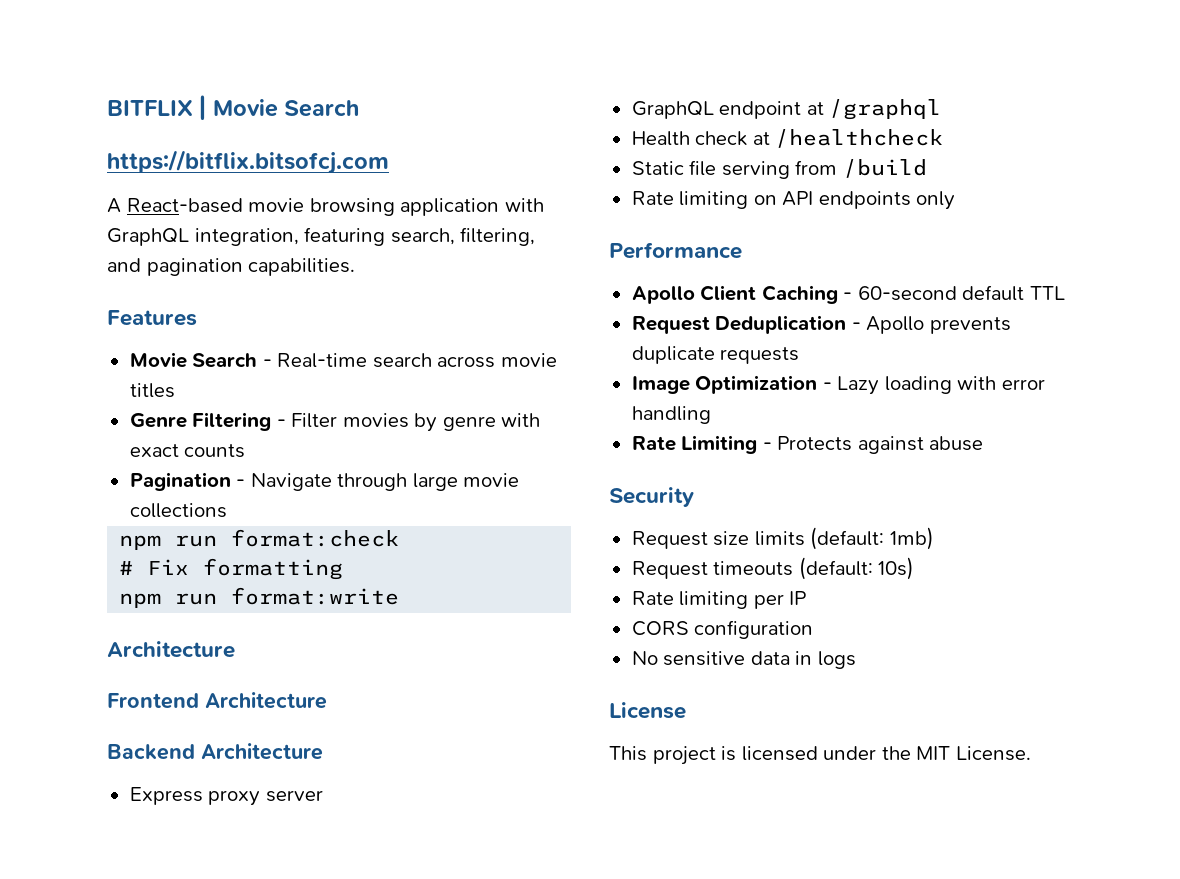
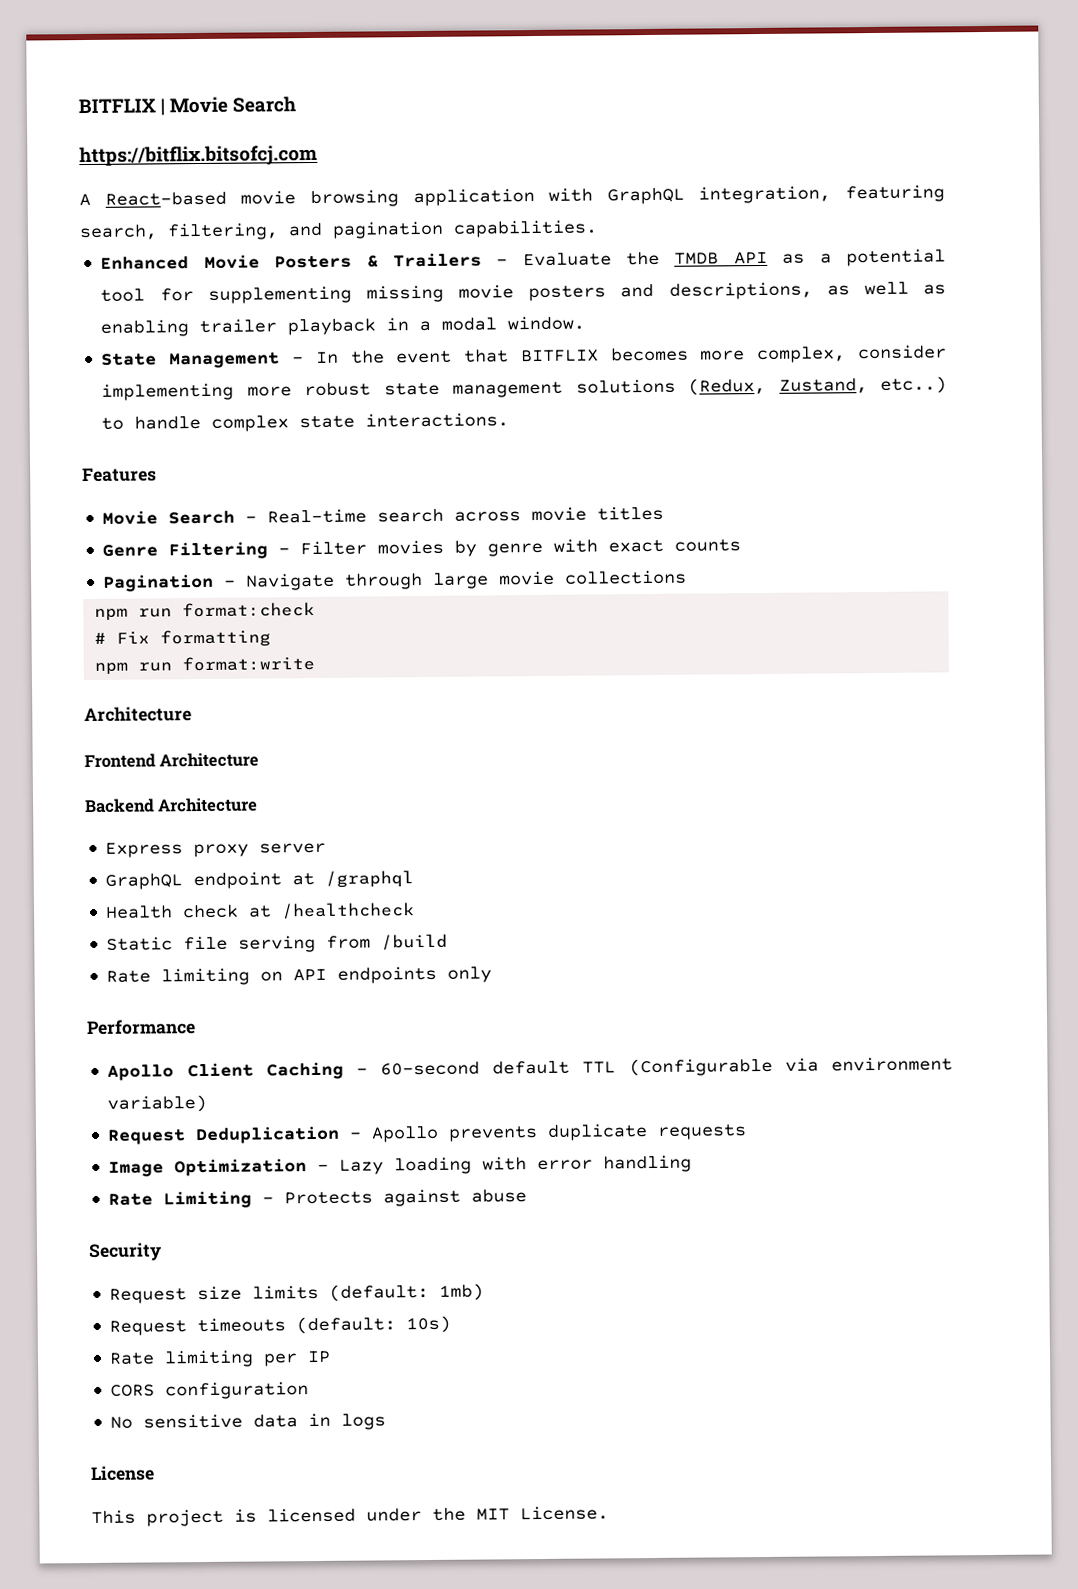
(356, 267) none -> [100,248,947,270] [100,281,946,304] [100,315,586,337] [101,344,947,369] [101,376,947,401] [101,412,510,432] // Enhanced Movie Posters & Trailers - Evaluate the TMDB API as a potential tool for supplementing missing movie posters and descriptions, as well as enabling trailer playback in a modal window. // State Management - In the event that BITFLIX becomes more complex, consider implementing more robust state management solutions (Redux, Zustand, etc..) to handle complex state interactions.
(1065, 293) none -> [628,1056,953,1077] [107,1094,208,1113] (Configurable via environment variable)

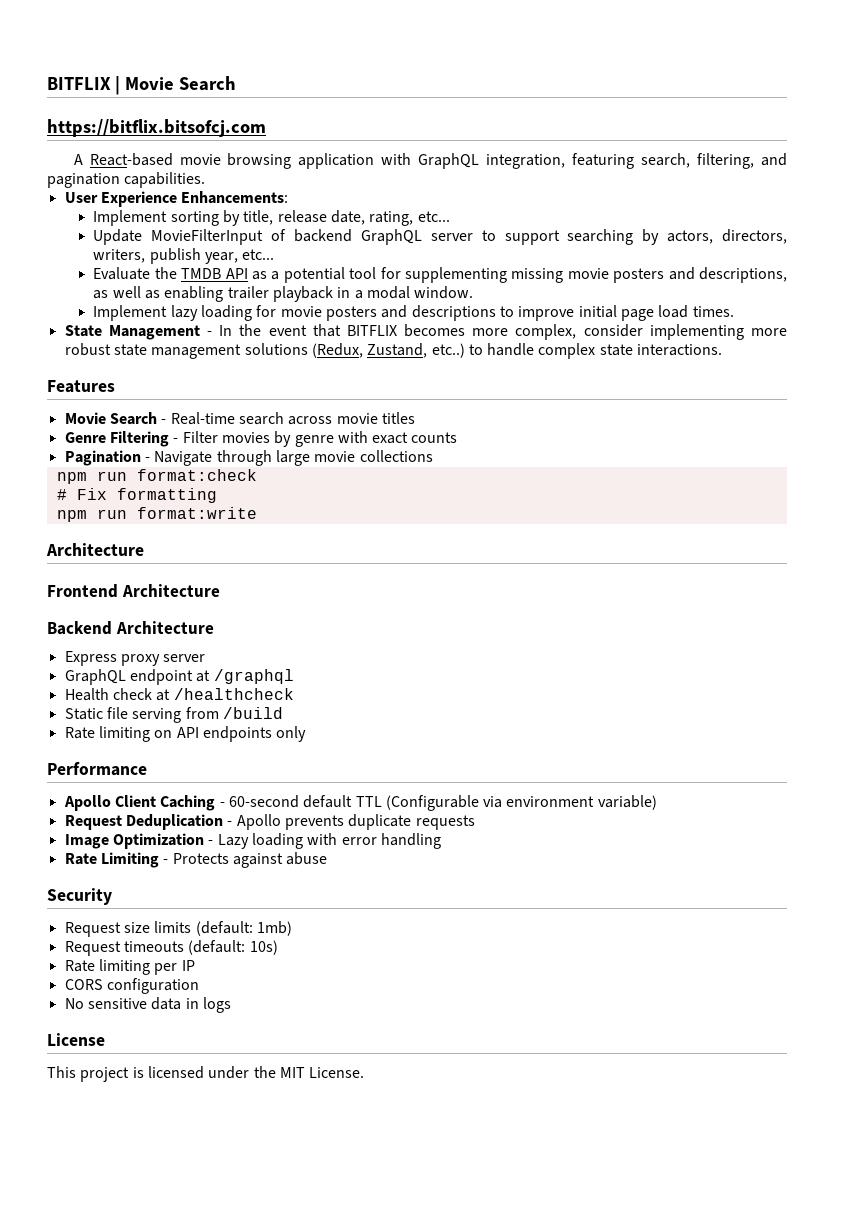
[100,252,509,270] Enhanced Movie Posters & Trailers - -> [64,191,289,207] [93,210,450,226] [93,229,787,245] [93,248,275,264] User Experience Enhancements: // Implement sorting by title, release date, rating, etc... // Update MovieFilterInput of backend GraphQL server to support searching by actors, directors, writers, publish year, etc... //
(586, 323) none -> [93,305,734,321] // Implement lazy loading for movie posters and descriptions to improve initial page load times.

